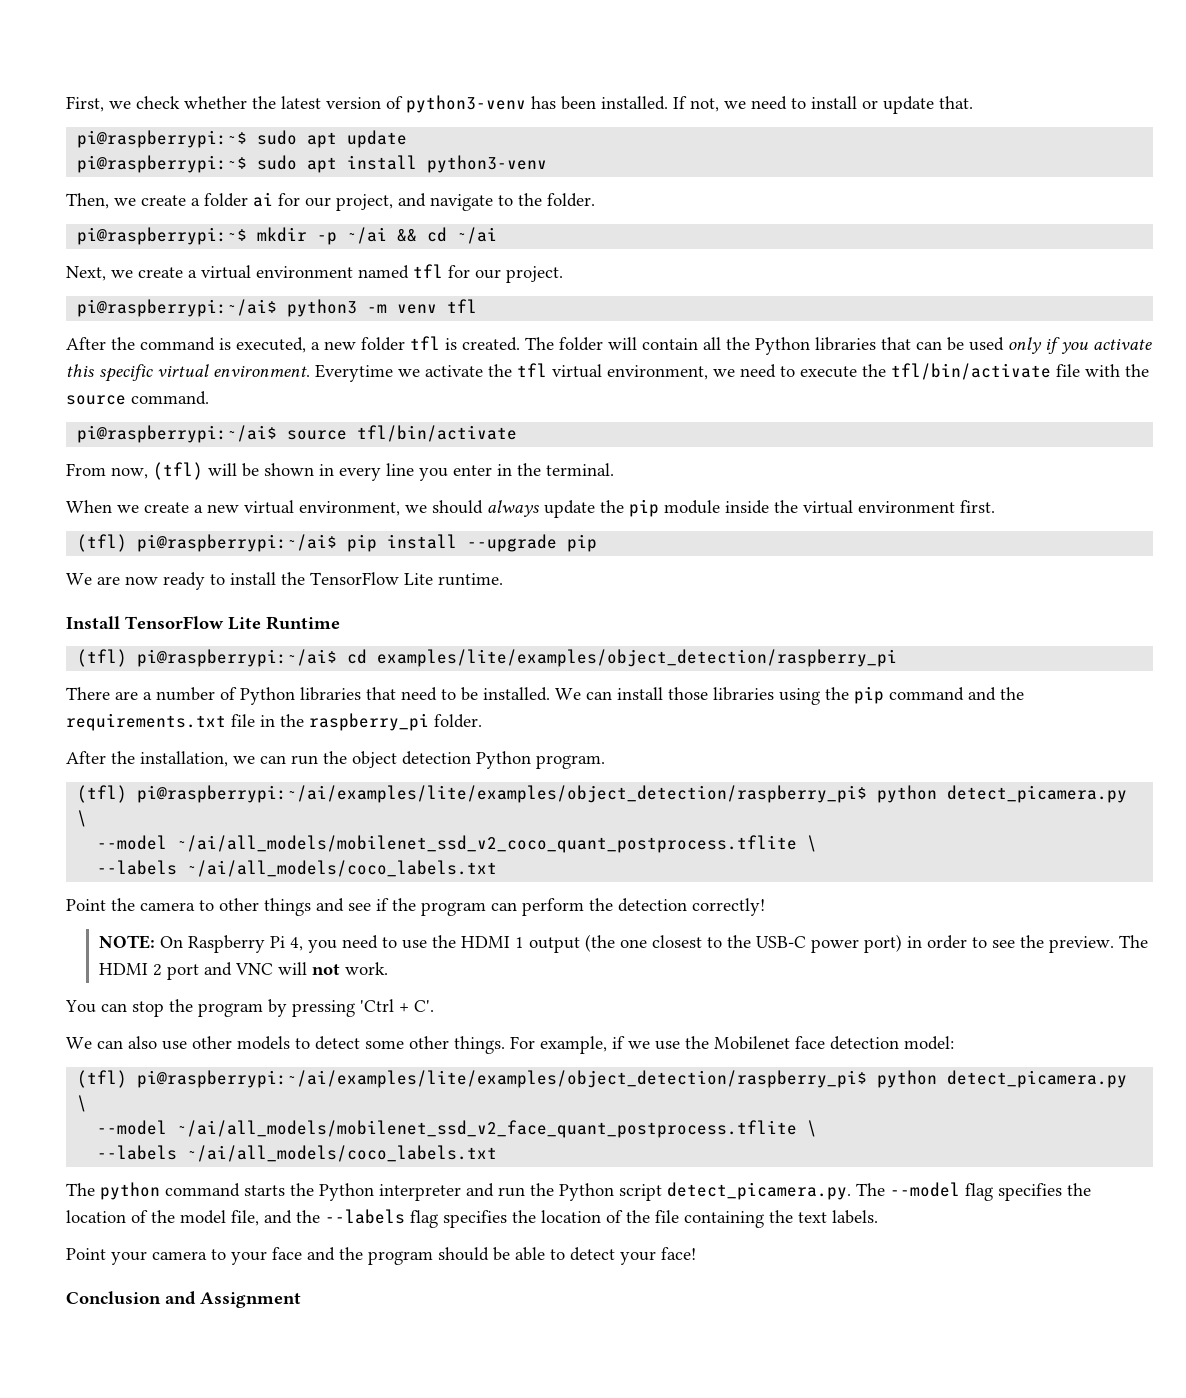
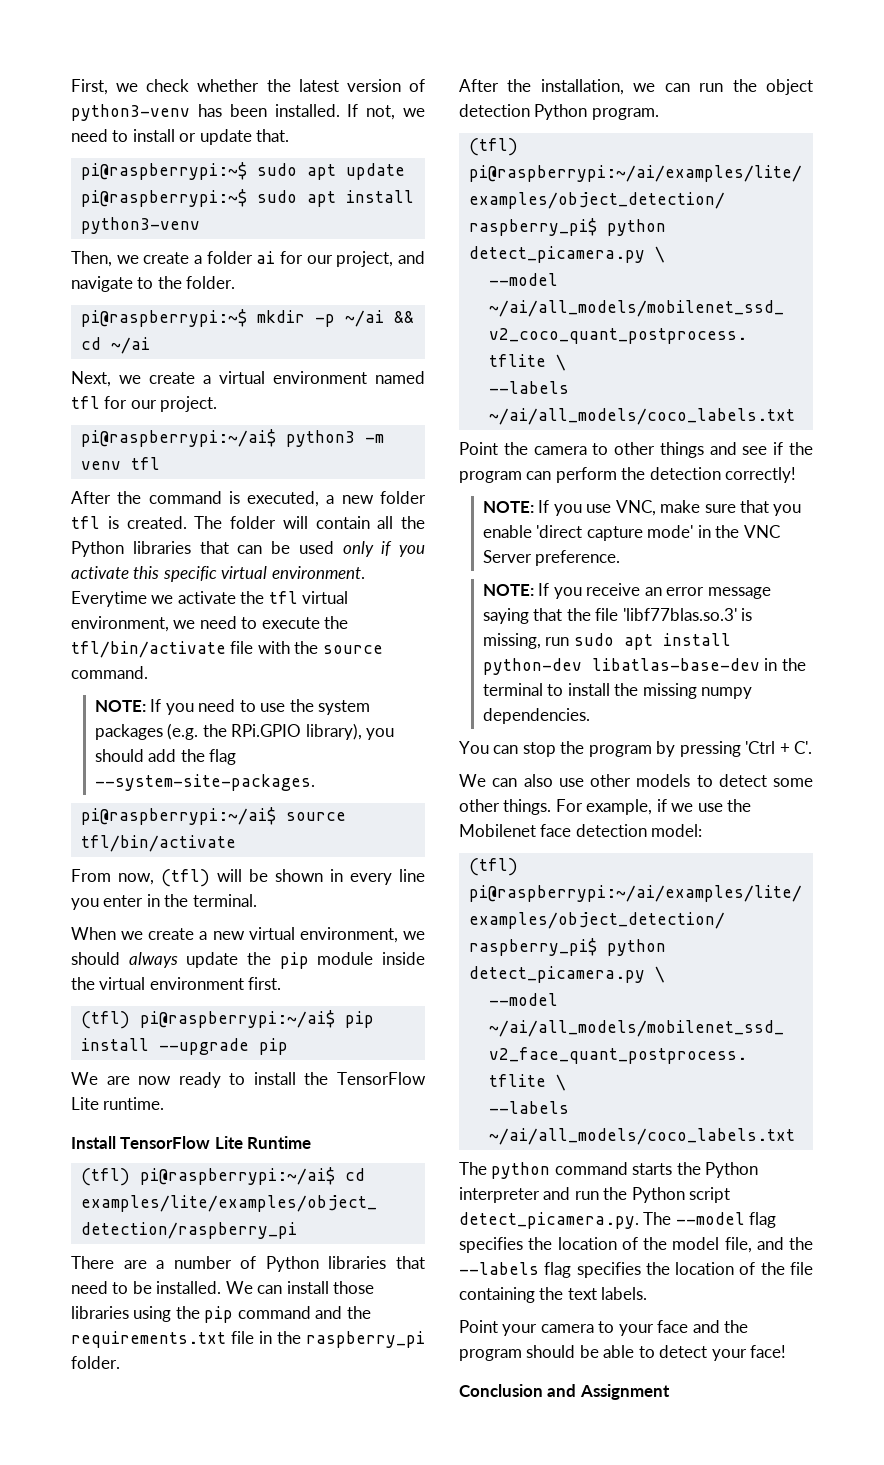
(209, 398) none -> [94,699,370,715] [94,723,395,740] [94,749,237,765] [94,774,315,791] // NOTE: If you need to use the system packages (e.g. the RPi.GPIO library), you should add the flag --system-site-packages.
[160,934,1149,953] [99,962,389,980] On Raspberry Pi 4, you need to use the HDMI 1 output (the one closest to the USB-C power port) in order to see the preview. The HDMI 2 port and VNC will not work. -> [538,500,802,516] [482,525,780,541] [482,550,621,566] [482,583,771,599] [482,608,753,624] [482,633,731,650] [482,658,806,675] [482,683,753,699] [482,708,590,724] If you use VNC, make sure that you enable 'direct capture mode' in the VNC Server preference. // NOTE: If you receive an error message saying that the file 'libf77blas.so.3' is missing, run sudo apt install python-dev libatlas-base-dev in the terminal to install the missing numpy dependencies.

